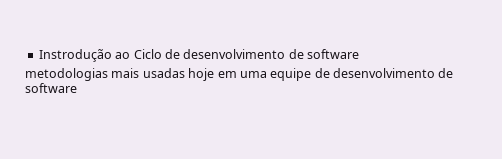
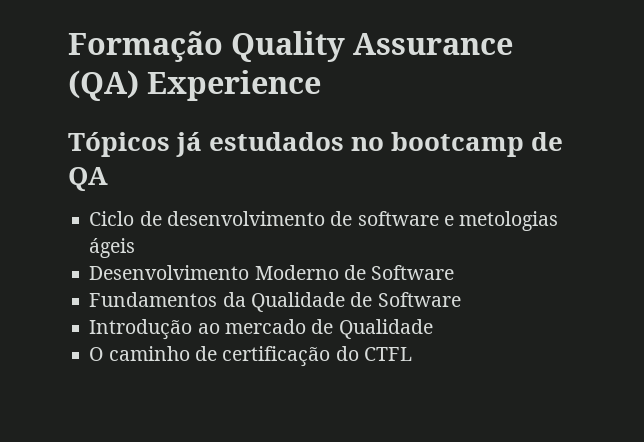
[38,49,131,62] Instrodução ao -> [68,31,514,62] [68,70,322,101] [68,132,564,157] [68,167,108,191] Formação Quality Assurance (QA) Experience // Tópicos já estudados no bootcamp de QA //
[25,68,454,81] [25,83,77,93] // metodologias mais usadas hoje em uma equipe de desenvolvimento de software -> [443,211,559,231] [89,238,136,258] [89,265,455,280] [89,292,461,312] [89,319,433,340] [89,346,412,367] e metologias ágeis // Desenvolvimento Moderno de Software // Fundamentos da Qualidade de Software // Introdução ao mercado de Qualidade // O caminho de certificação do CTFL

